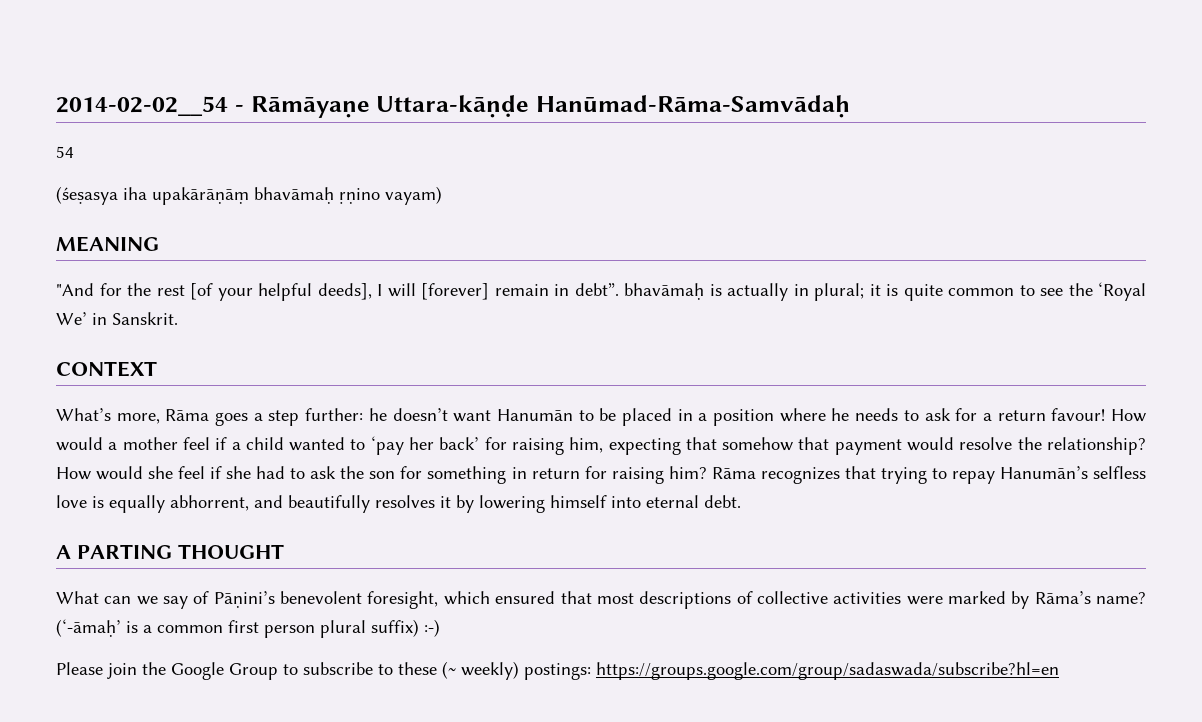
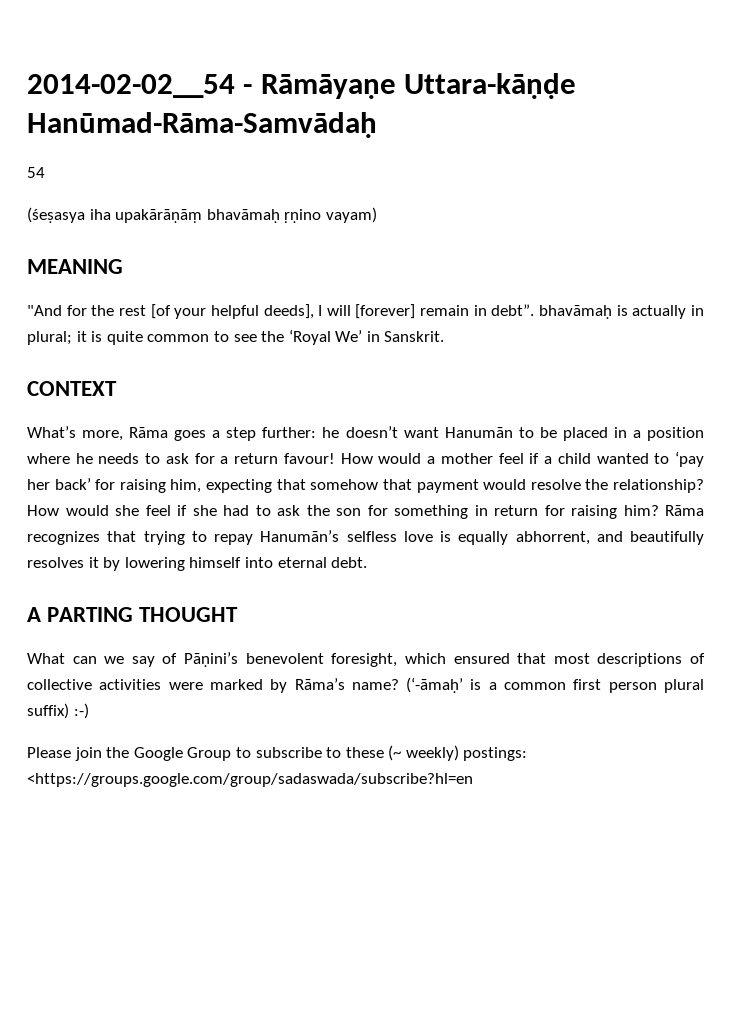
[596,662,1059,680] https://groups.google.com/group/sadaswada/subscribe?hl=en -> [27,773,473,787] <https://groups.google.com/group/sadaswada/subscribe?hl=en

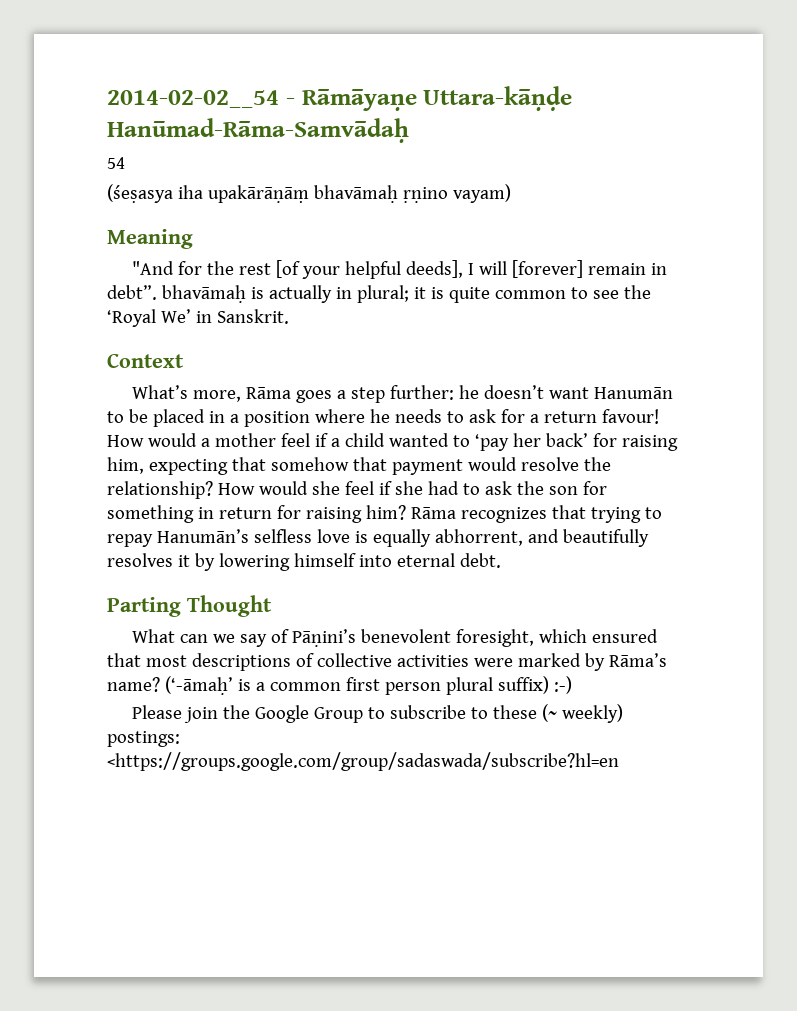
[27,259,123,274] MEANING -> [107,229,193,249] Meaning
[27,381,117,396] CONTEXT -> [107,353,184,368] Context
[27,607,239,622] A PARTING THOUGHT -> [107,595,272,617] Parting Thought

